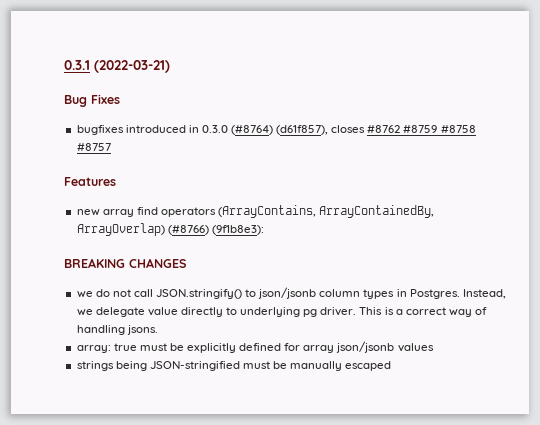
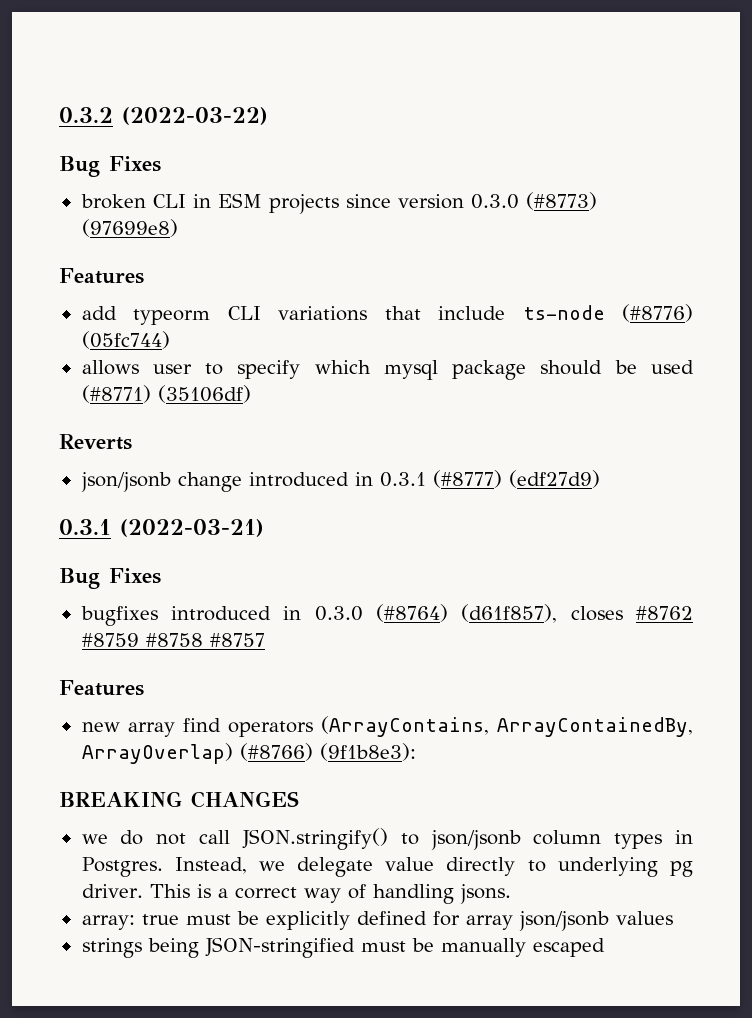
(64, 65) none -> [59,107,268,125] [59,156,161,177] [80,192,597,214] [81,219,178,237] [59,268,144,284] [81,304,693,325] [81,331,170,349] [81,360,695,380] [81,385,251,403] [59,434,132,450] [80,470,600,492] 0.3.2 (2022-03-22) // Bug Fixes // broken CLI in ESM projects since version 0.3.0 (#8773) (97699e8) // Features // add typeorm CLI variations that include ts-node (#8776) (05fc744) // allows user to specify which mysql package should be used (#8771) (35106df) // Reverts // json/jsonb change introduced in 0.3.1 (#8777) (edf27d9) //

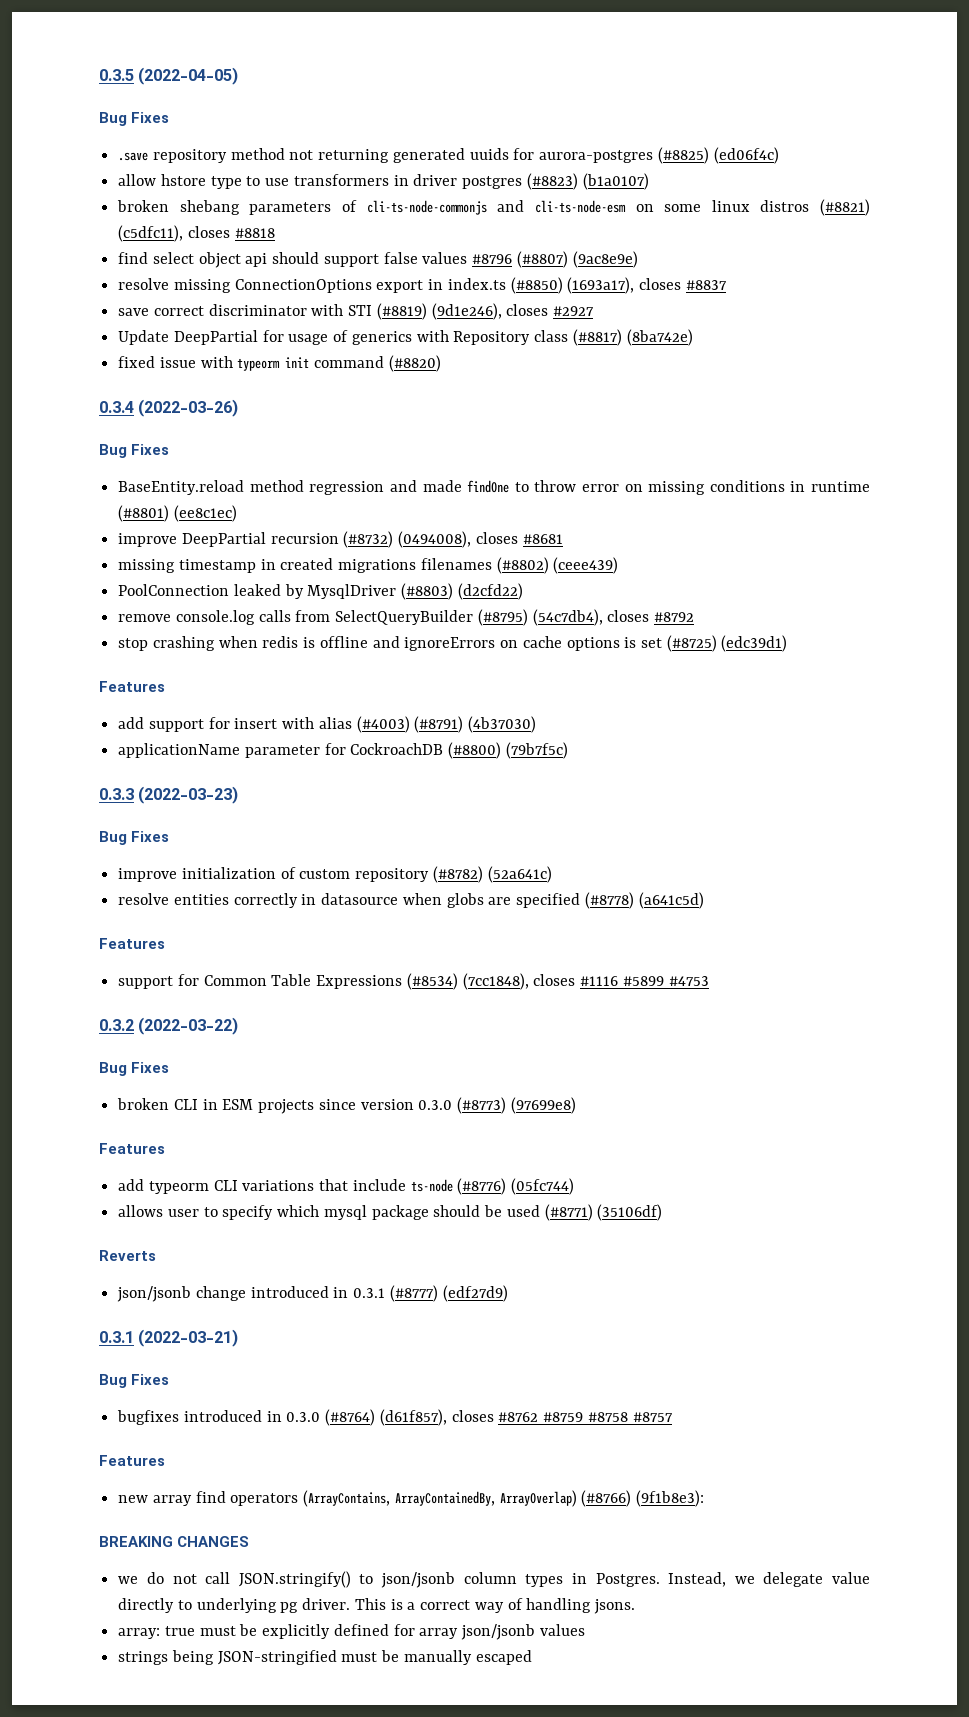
(59, 115) none -> [99,67,239,85] [99,112,170,126] [118,147,779,164] [118,173,649,190] [117,199,871,216] [118,225,275,242] [118,251,638,268] [118,277,727,294] [118,303,595,320] [118,329,693,346] [118,355,441,372] [99,399,239,417] [99,444,170,458] [118,480,870,495] [118,505,237,522] [118,531,563,548] [118,557,619,574] [118,583,523,600] [118,609,695,626] [118,635,788,652] [99,681,165,692] [118,716,537,733] [118,742,568,759] [99,786,239,804] [99,831,170,845] [118,866,552,883] [118,892,704,909] [99,938,165,949] [118,973,709,990] 0.3.5 (2022-04-05) // Bug Fixes // .save repository method not returning generated uuids for aurora-postgres (#8825) (ed06f4c) // allow hstore type to use transformers in driver postgres (#8823) (b1a0107) // broken shebang parameters of cli-ts-node-commonjs and cli-ts-node-esm on some linux distros (#8821) (c5dfc11), closes #8818 // find select object api should support false values #8796 (#8807) (9ac8e9e) // resolve missing ConnectionOptions export in index.ts (#8850) (1693a17), closes #8837 // save correct discriminator with STI (#8819) (9d1e246), closes #2927 // Update DeepPartial for usage of generics with Repository class (#8817) (8ba742e) // fixed issue with typeorm init command (#8820) // 0.3.4 (2022-03-26) // Bug Fixes // BaseEntity.reload method regression and made findOne to throw error on missing conditions in runtime (#8801) (ee8c1ec) // improve DeepPartial recursion (#8732) (0494008), closes #8681 // missing timestamp in created migrations filenames (#8802) (ceee439) // PoolConnection leaked by MysqlDriver (#8803) (d2cfd22) // remove console.log calls from SelectQueryBuilder (#8795) (54c7db4), closes #8792 // stop crashing when redis is offline and ignoreErrors on cache options is set (#8725) (edc39d1) // Features // add support for insert with alias (#4003) (#8791) (4b37030) // applicationName parameter for CockroachDB (#8800) (79b7f5c) // 0.3.3 (2022-03-23) // Bug Fixes // improve initialization of custom repository (#8782) (52a641c) // resolve entities correctly in datasource when globs are specified (#8778) (a641c5d) // Features // support for Common Table Expressions (#8534) (7cc1848), closes #1116 #5899 #4753 //

